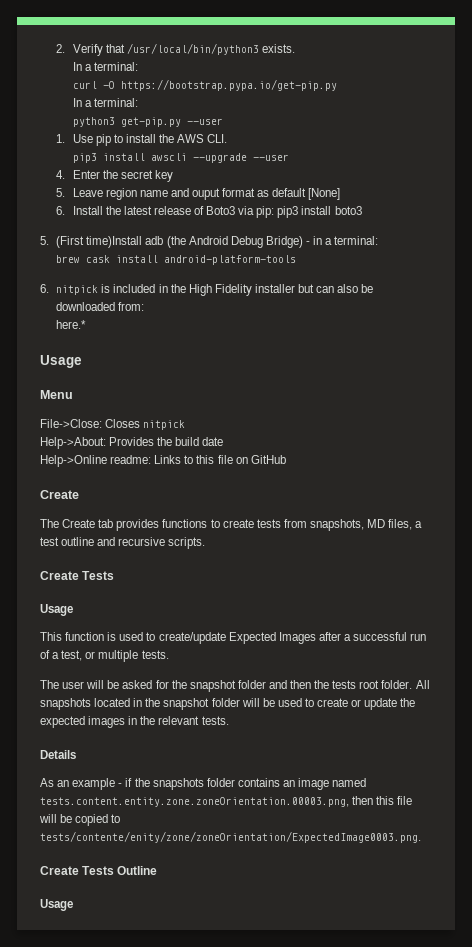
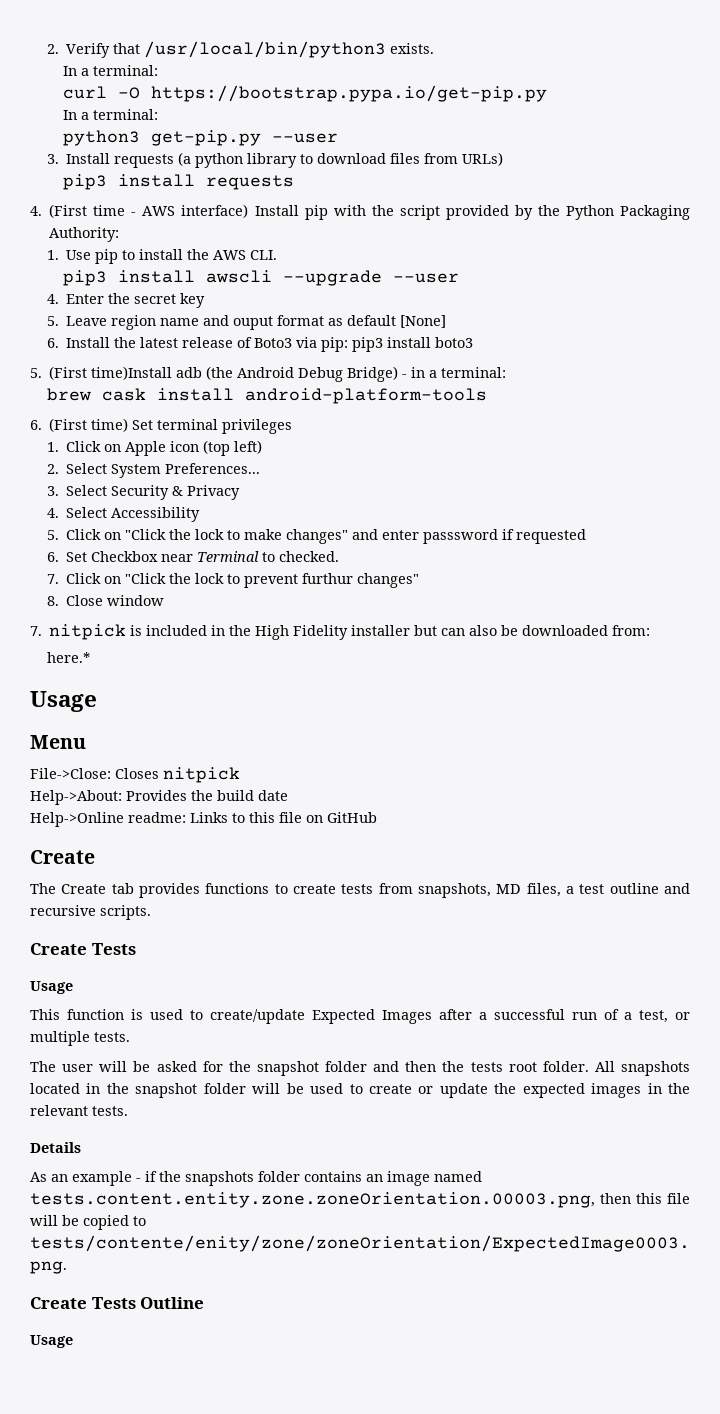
(223, 121) none -> [46,152,503,168] [63,174,295,190] [30,204,691,220] [49,227,120,242] // 3. Install requests (a python library to download files from URLs) // pip3 install requests // 4. (First time - AWS interface) Install pip with the script provided by the Python Packaging Authority:
(49, 288) none -> [49,418,293,434] [46,440,262,456] [46,463,260,478] [46,485,240,500] [46,507,200,522] [46,529,586,544] [46,551,339,562] [46,573,419,588] [46,595,164,606] [30,626,42,636] (First time) Set terminal privileges // 1. Click on Apple icon (top left) // 2. Select System Preferences... // 3. Select Security & Privacy // 4. Select Accessibility // 5. Click on "Click the lock to make changes" and enter passsword if requested // 6. Set Checkbox near Terminal to checked. // 7. Click on "Click the lock to prevent furthur changes" // 8. Close window // 7.

